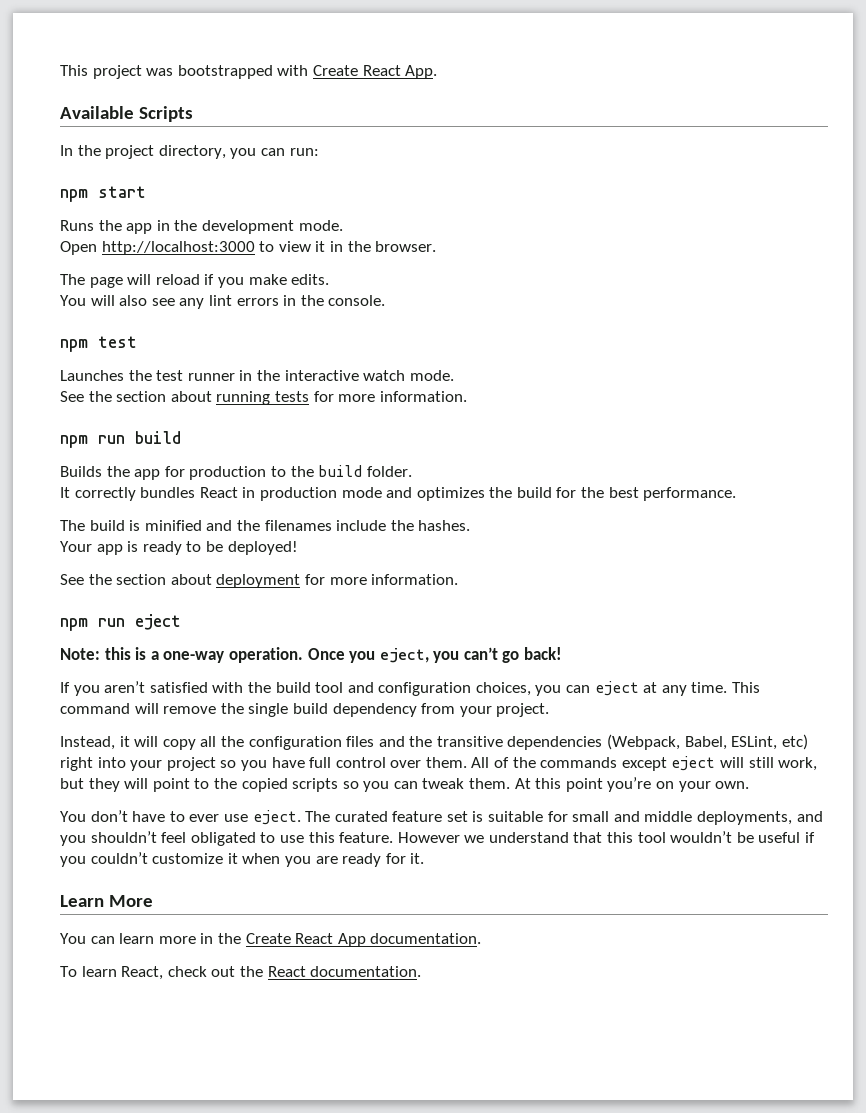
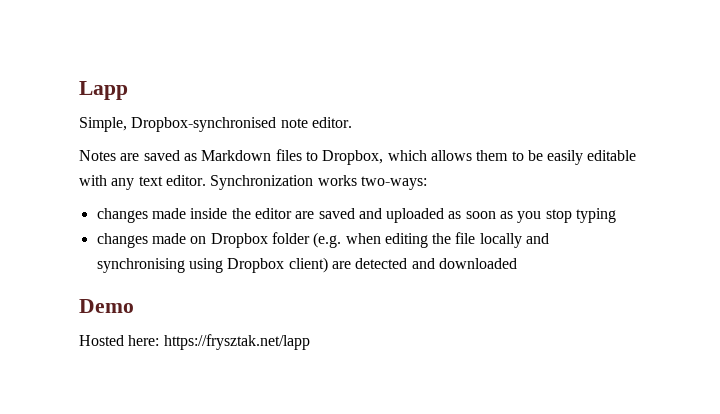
[60,65,438,79] [60,106,193,122] [60,145,319,159] [60,186,146,202] [60,220,343,234] [60,241,437,255] [60,274,330,288] [60,295,386,309] [60,336,137,352] [60,370,454,381] [60,391,467,405] [60,431,181,448] [60,465,412,480] [60,487,737,501] [60,520,471,531] [60,541,298,555] [60,574,459,588] [60,614,181,631] [60,647,563,663] [60,681,761,696] [60,703,550,717] [60,734,808,750] [60,756,818,771] [60,777,750,792] [60,810,823,825] [60,831,816,846] [60,852,425,867] [60,895,153,907] [60,933,482,947] [60,966,422,980] This project was bootstrapped with Create React App. // Available Scripts // In the project directory, you can run: // npm start // Runs the app in the development mode. // Open http://localhost:3000 to view it in the browser. // The page will reload if you make edits. // You will also see any lint errors in the console. // npm test // Launches the test runner in the interactive watch mode. // See the section about running tests for more information. // npm run build // Builds the app for production to the build folder. // It correctly bundles React in production mode and optimizes the build for the best performance. // The build is minified and the filenames include the hashes. // Your app is ready to be deployed! // See the section about deployment for more information. // npm run eject // Note: this is a one-way operation. Once you eject, you can’t go back! // If you aren’t satisfied with the build tool and configuration choices, you can eject at any time. This command will remove the single build dependency from your project. // Instead, it will copy all the configuration files and the transitive dependencies (Webpack, Babel, ESLint, etc) right into your project so you have full control over them. All of the commands except eject will still work, but they will point to the copied scripts so you can tweak them. At this point you’re on your own. // You don’t have to ever use eject. The curated feature set is suitable for small and middle deployments, and you shouldn’t feel obligated to use this feature. However we understand that this tool wouldn’t be useful if you couldn’t customize it when you are ready for it. // Learn More // You can learn more in the Create React App documentation. // To learn React, check out the React documentation. -> [79,81,128,100] [79,117,352,132] [79,149,637,165] [79,175,427,190] [96,208,617,223] [96,232,550,248] [96,257,517,273] [79,299,134,313] [79,334,310,350] Lapp // Simple, Dropbox-synchronised note editor. // Notes are saved as Markdown files to Dropbox, which allows them to be easily editable with any text editor. Synchronization works two-ways: // changes made inside the editor are saved and uploaded as soon as you stop typing // changes made on Dropbox folder (e.g. when editing the file locally and synchronising using Dropbox client) are detected and downloaded // Demo // Hosted here: https://frysztak.net/lapp

